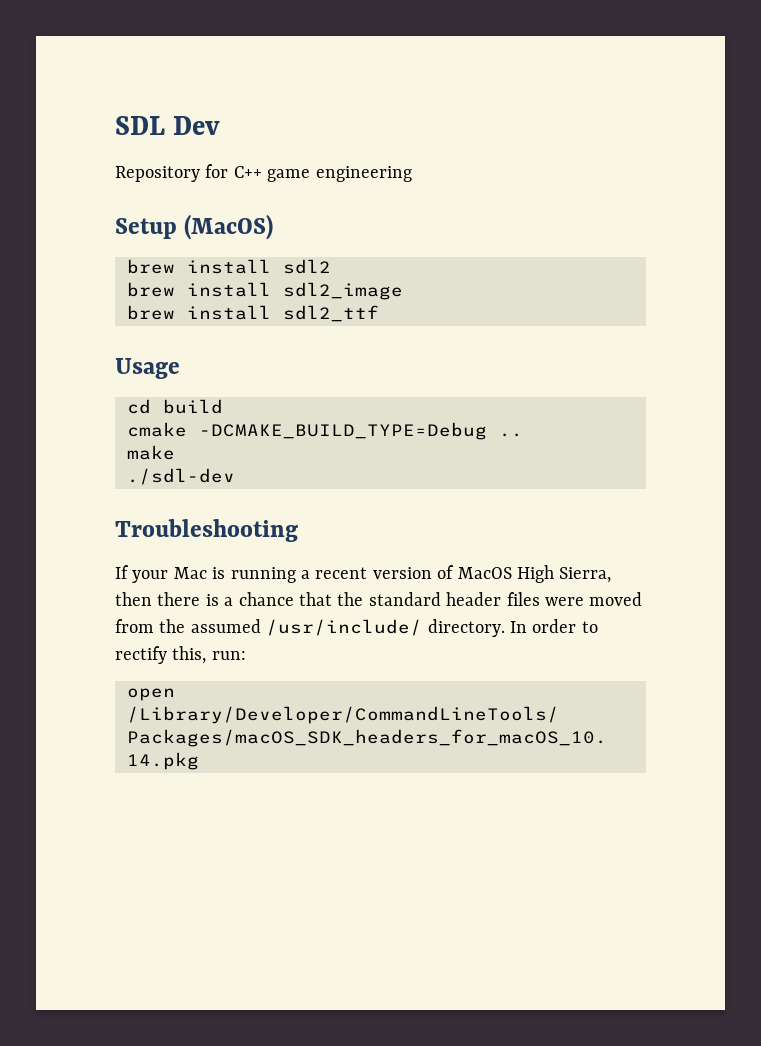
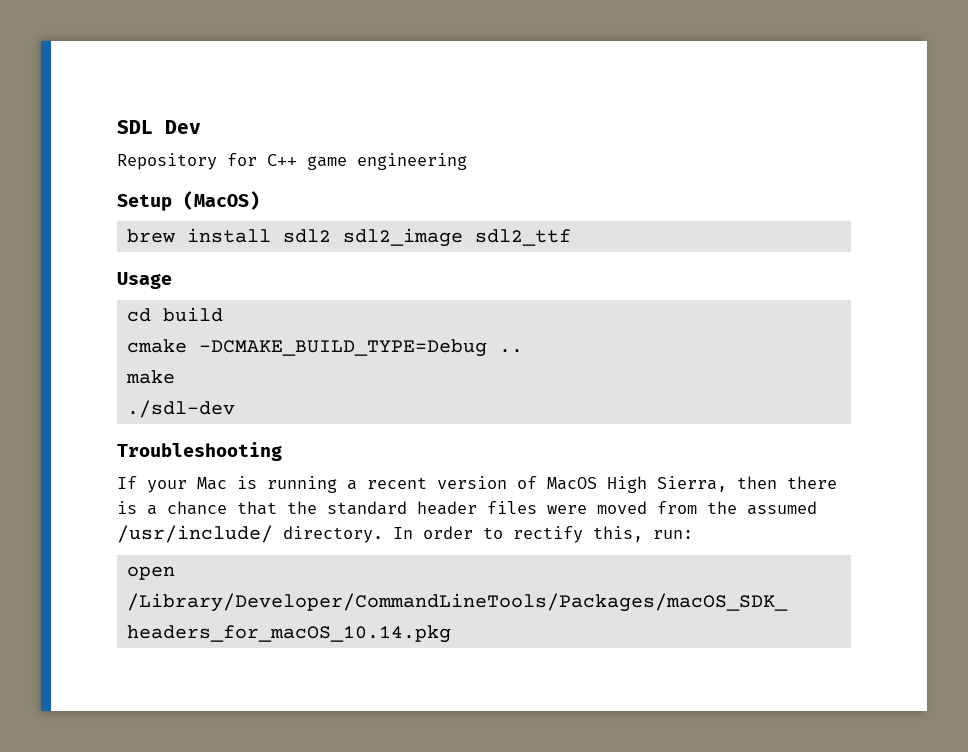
[127,282,271,297] // brew install -> (331, 236) none
[127,305,271,320] // brew install -> (463, 237) none

